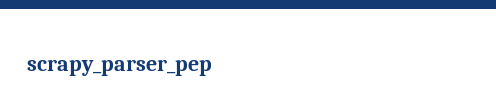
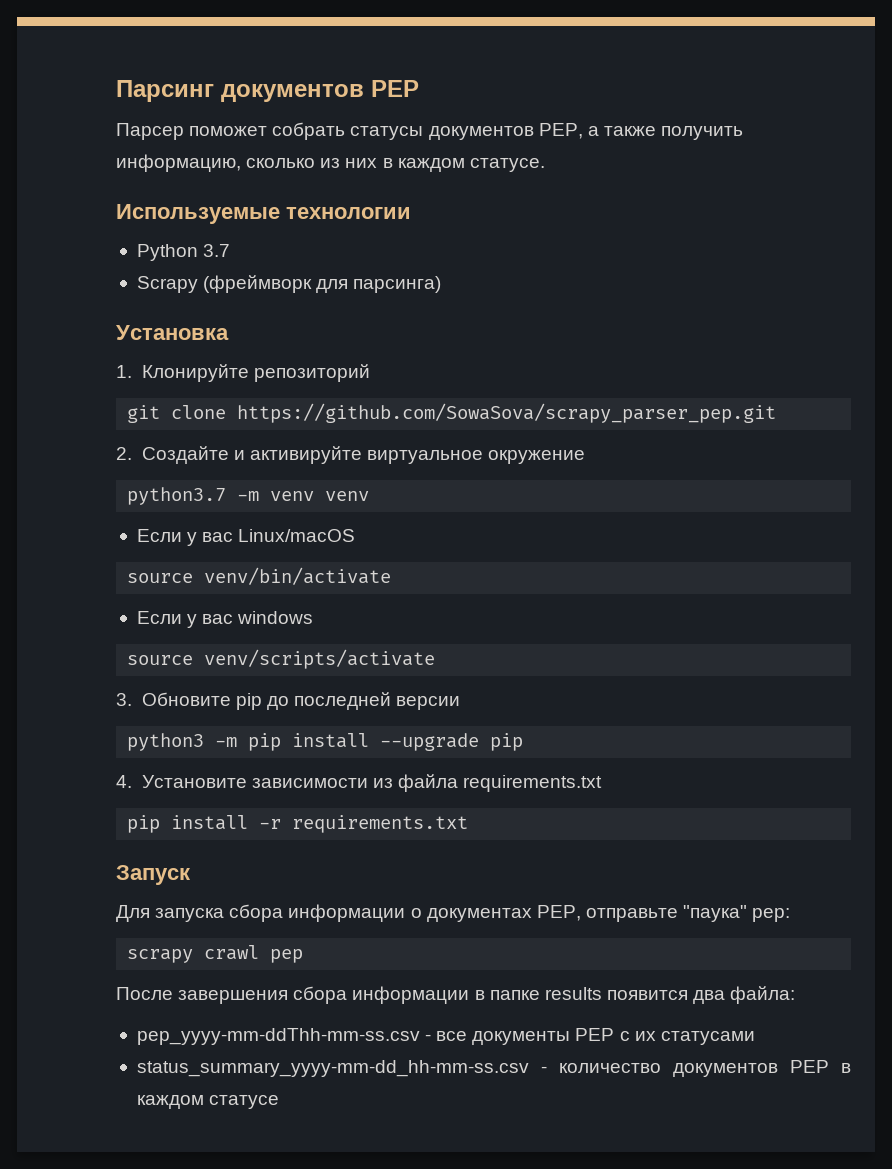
[27,59,212,76] scrapy_parser_pep -> [116,80,419,102] [116,122,744,140] [116,154,545,172] [116,204,411,224] [136,244,231,261] [136,275,442,293] [116,325,229,340] [116,364,370,382] [127,403,777,423] [116,446,586,464] [127,487,370,505] [136,529,356,546] [127,567,392,585] [136,611,314,628] [127,649,436,669] [116,692,461,710] [127,733,524,751] [116,774,603,792] [127,815,469,833] [116,865,191,885] [116,904,791,922] [127,945,304,963] [116,986,796,1004] [136,1028,755,1045] [136,1060,851,1077] [136,1095,280,1109] Парсинг документов PEP // Парсер поможет собрать статусы документов PEP, а также получить информацию, сколько из них в каждом статусе. // Используемые технологии // Python 3.7 // Scrapy (фреймворк для парсинга) // Установка // 1. Клонируйте репозиторий // git clone https://github.com/SowaSova/scrapy_parser_pep.git // 2. Создайте и активируйте виртуальное окружение // python3.7 -m venv venv // Если у вас Linux/macOS // source venv/bin/activate // Если у вас windows // source venv/scripts/activate // 3. Обновите pip до последней версии // python3 -m pip install --upgrade pip // 4. Установите зависимости из файла requirements.txt // pip install -r requirements.txt // Запуск // Для запуска сбора информации о документах PEP, отправьте "паука" pep: // scrapy crawl pep // После завершения сбора информации в папке results появится два файла: // pep_yyyy-mm-ddThh-mm-ss.csv - все документы PEP с их статусами // status_summary_yyyy-mm-dd_hh-mm-ss.csv - количество документов PEP в каждом статусе

